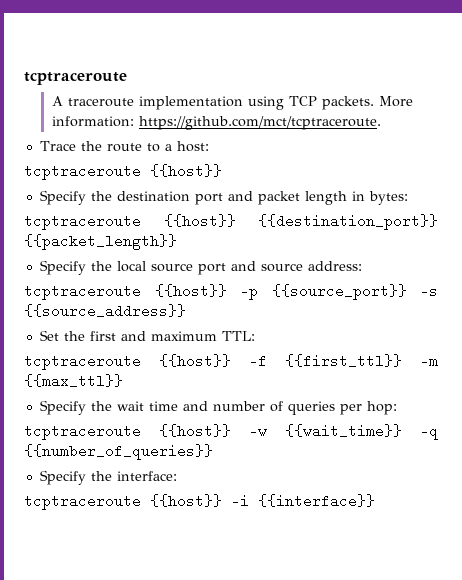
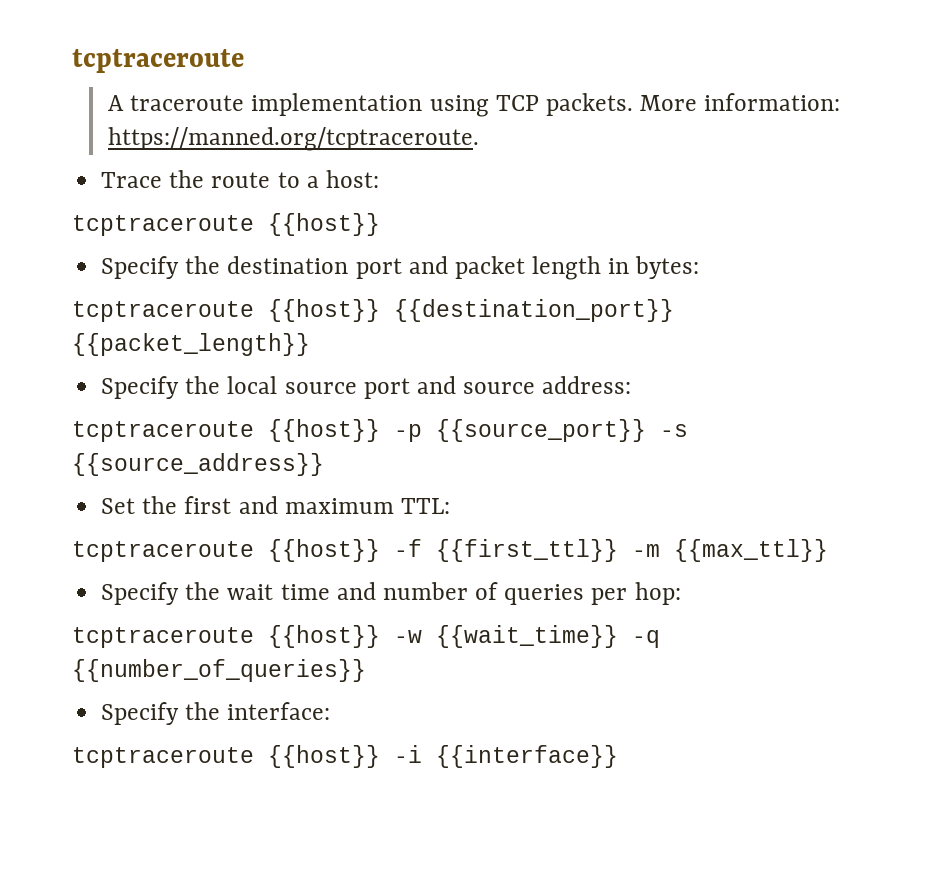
[138,116,381,130] https://github.com/mct/tcptraceroute. -> [108,127,480,151] https://manned.org/tcptraceroute.

